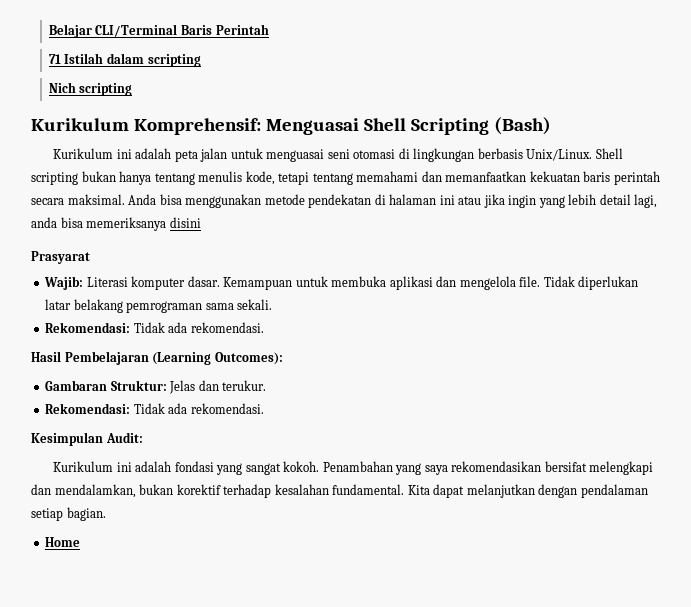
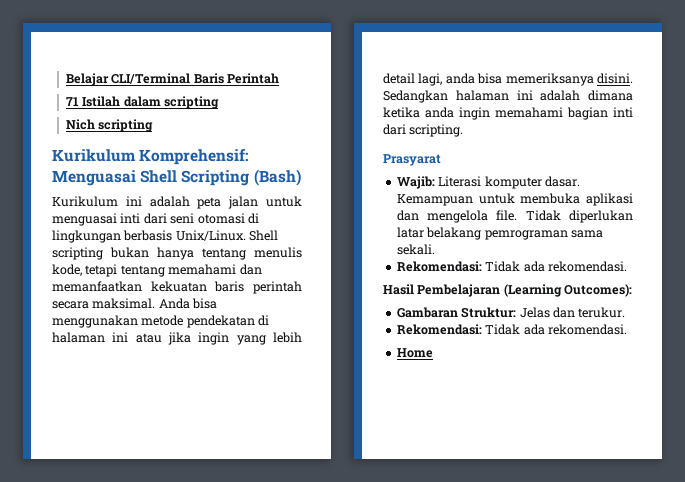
(325, 155) none -> [120,213,167,224] inti dari
[169,217,201,228] disini -> [597,73,633,84] [383,90,633,103] [383,107,633,120] [383,124,464,137] disini. Sedangkan halaman ini adalah dimana ketika anda ingin memahami bagian inti dari scripting.
[31,432,143,446] [52,461,654,475] [31,484,648,498] [31,507,106,521] // Kesimpulan Audit: // Kurikulum ini adalah fondasi yang sangat kokoh. Penambahan yang saya rekomendasikan bersifat melengkapi dan mendalamkan, bukan korektif terhadap kesalahan fundamental. Kita dapat melanjutkan dengan pendalaman setiap bagian. -> (627, 329) none

